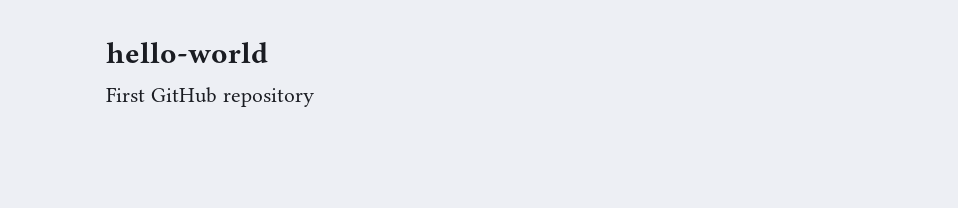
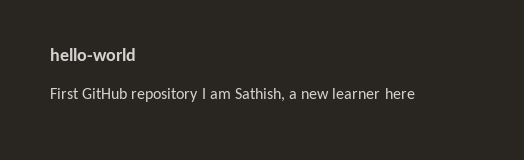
(314, 97) none -> [201,88,415,102] I am Sathish, a new learner here

